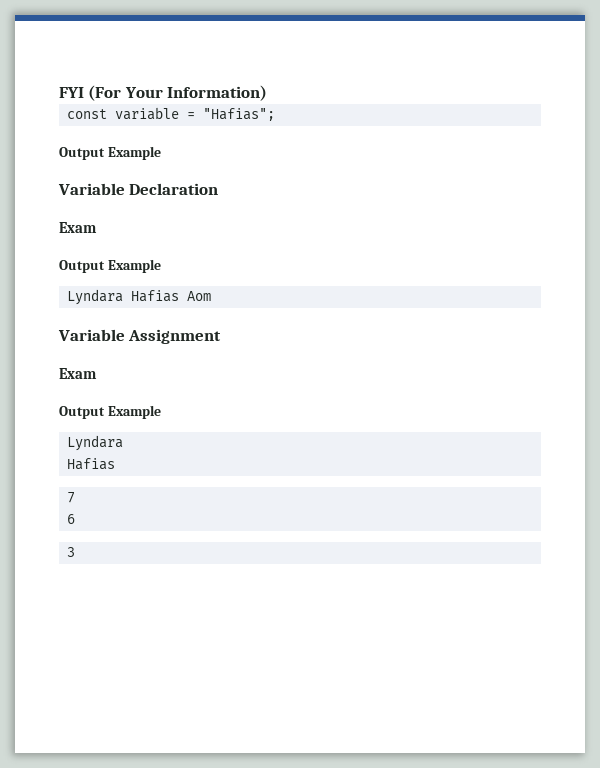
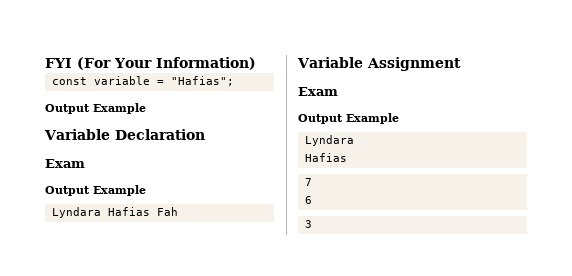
[187,291,212,301] Aom -> [156,207,178,216] Fah

